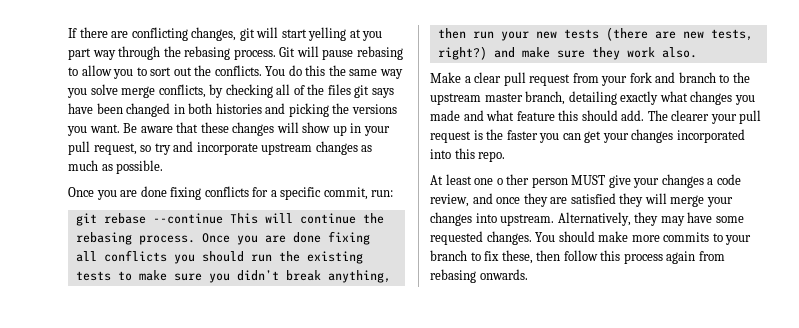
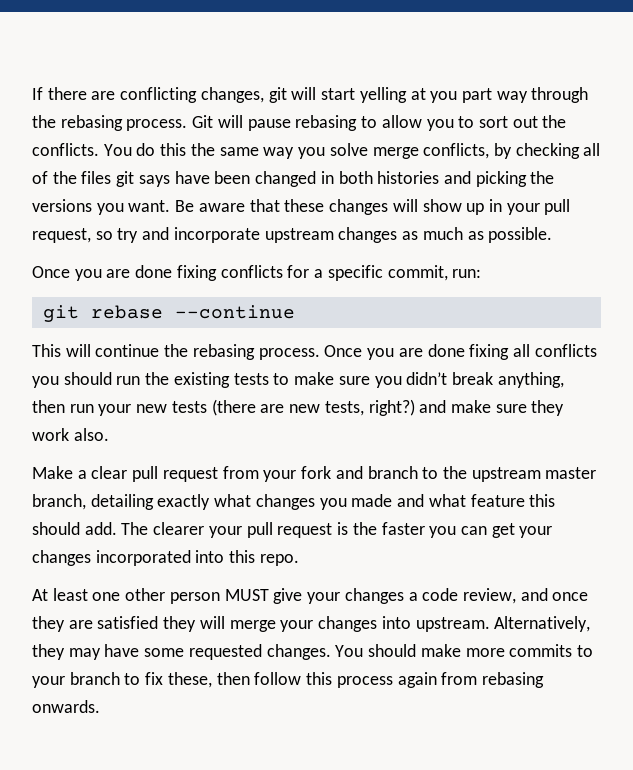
(223, 218) none -> (295, 312) //
[496,174,530,185] o ther -> [125,588,166,601] other

